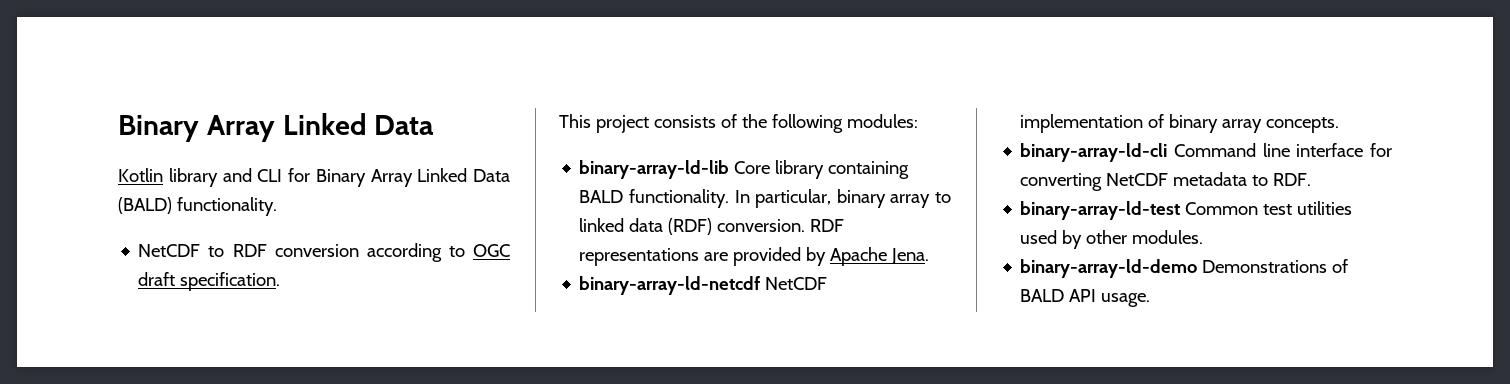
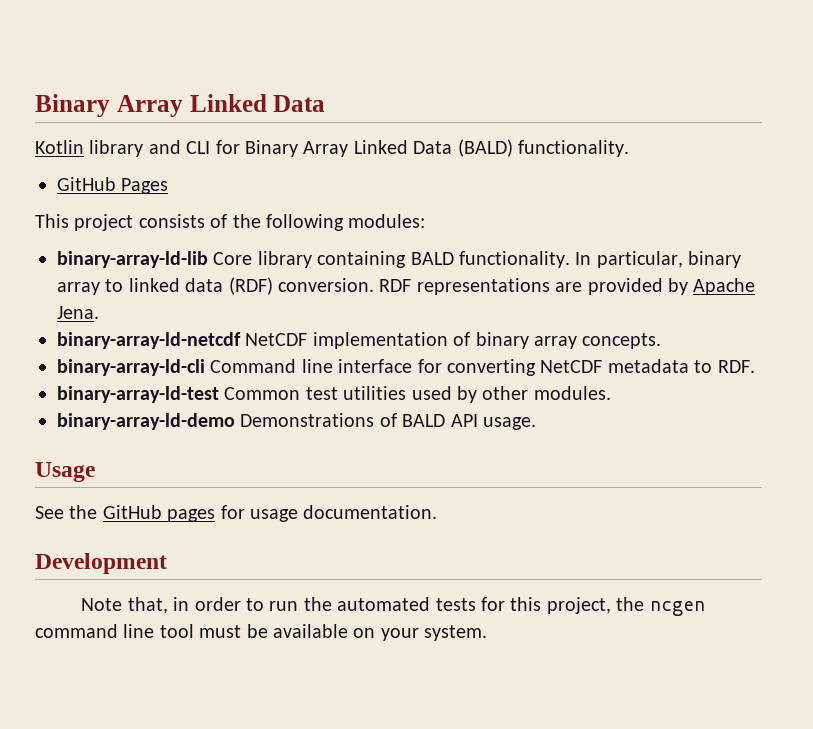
[138,243,510,262] [138,272,281,291] NetCDF to RDF conversion according to OGC draft specification. -> [57,177,169,194] GitHub Pages
(1151, 300) none -> [35,462,95,482] [35,505,438,522] [35,553,167,574] [81,597,705,616] [35,624,488,641] // Usage // See the GitHub pages for usage documentation. // Development // Note that, in order to run the automated tests for this project, the ncgen command line tool must be available on your system.

